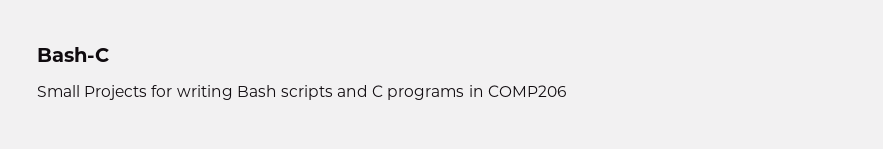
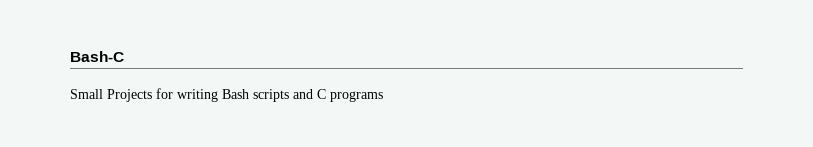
[468,85,566,97] in COMP206 -> (383, 96) none

